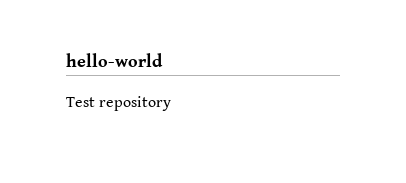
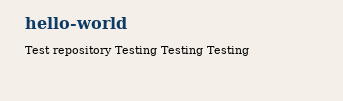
(172, 103) none -> [115,46,249,56] Testing Testing Testing

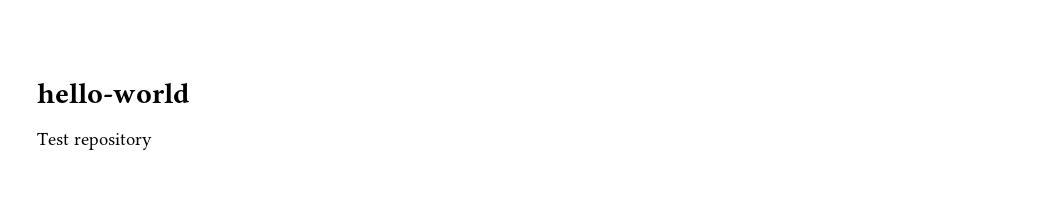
[115,46,249,56] Testing Testing Testing -> (152, 141) none

